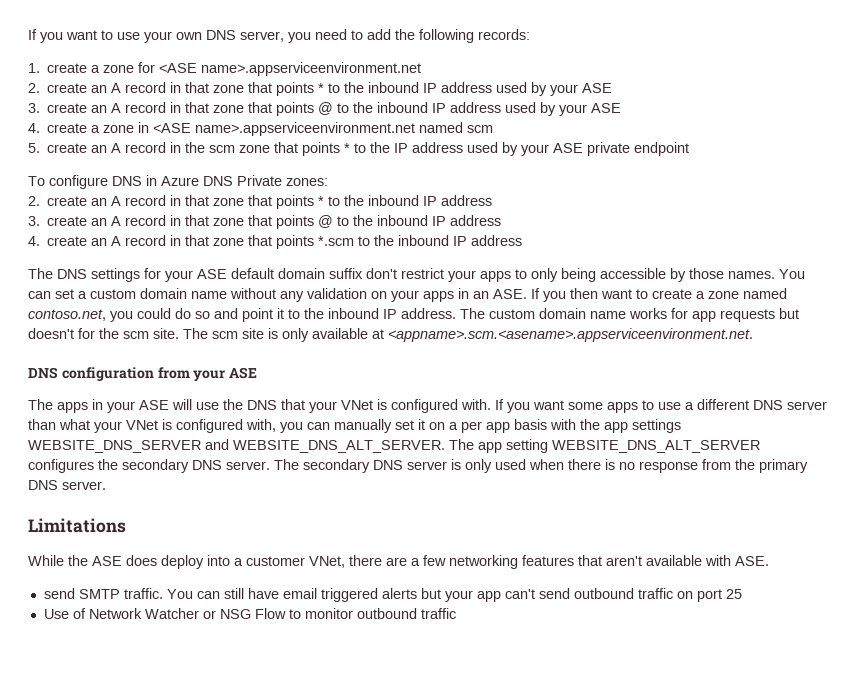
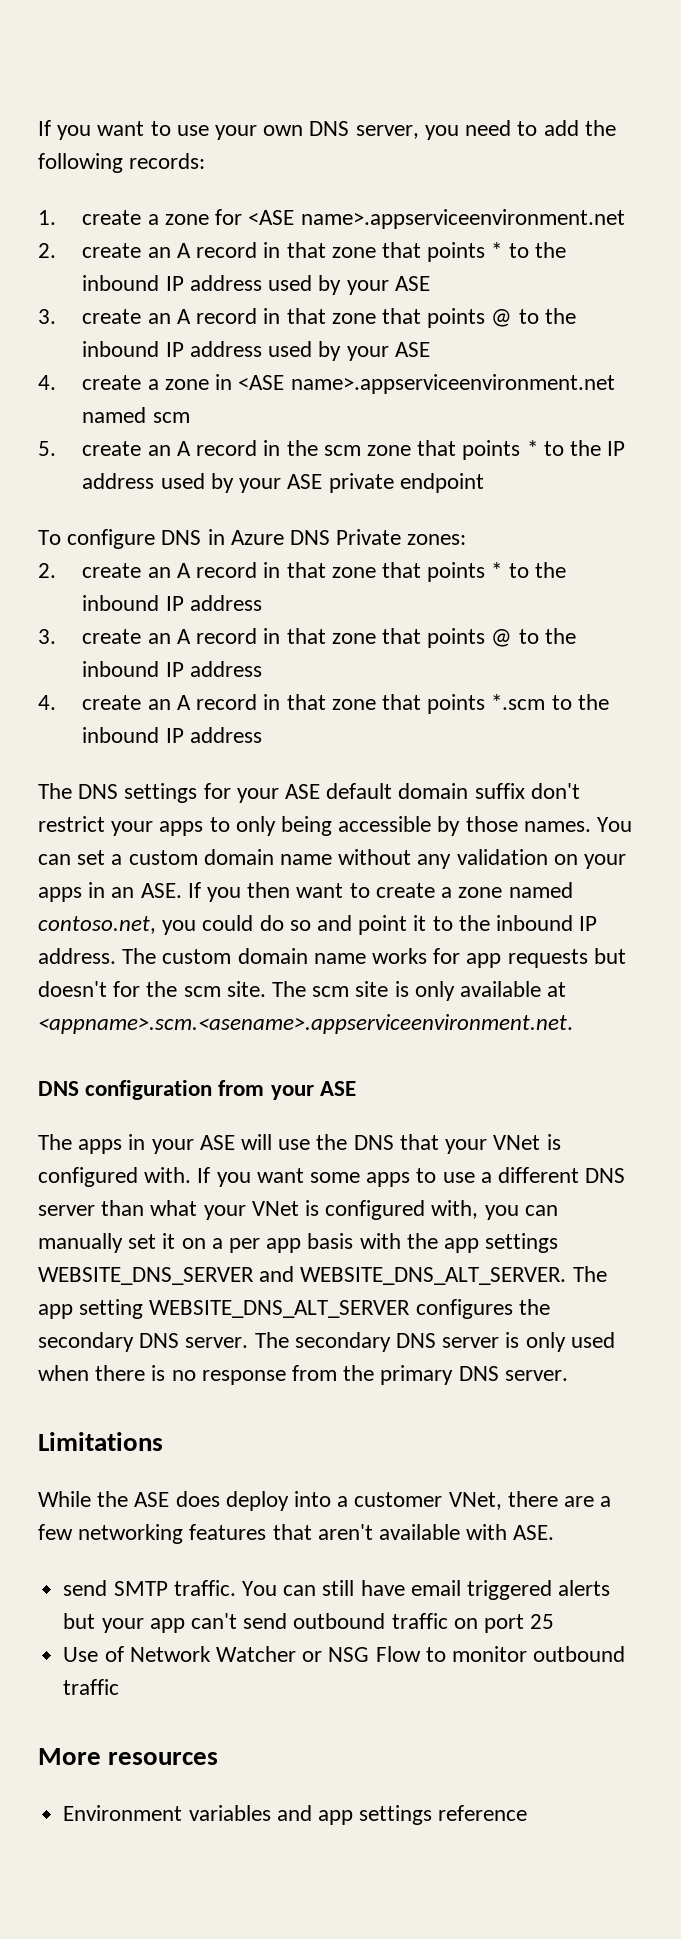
(456, 613) none -> [38,1748,219,1765] [63,1805,528,1825] // More resources // Environment variables and app settings reference

